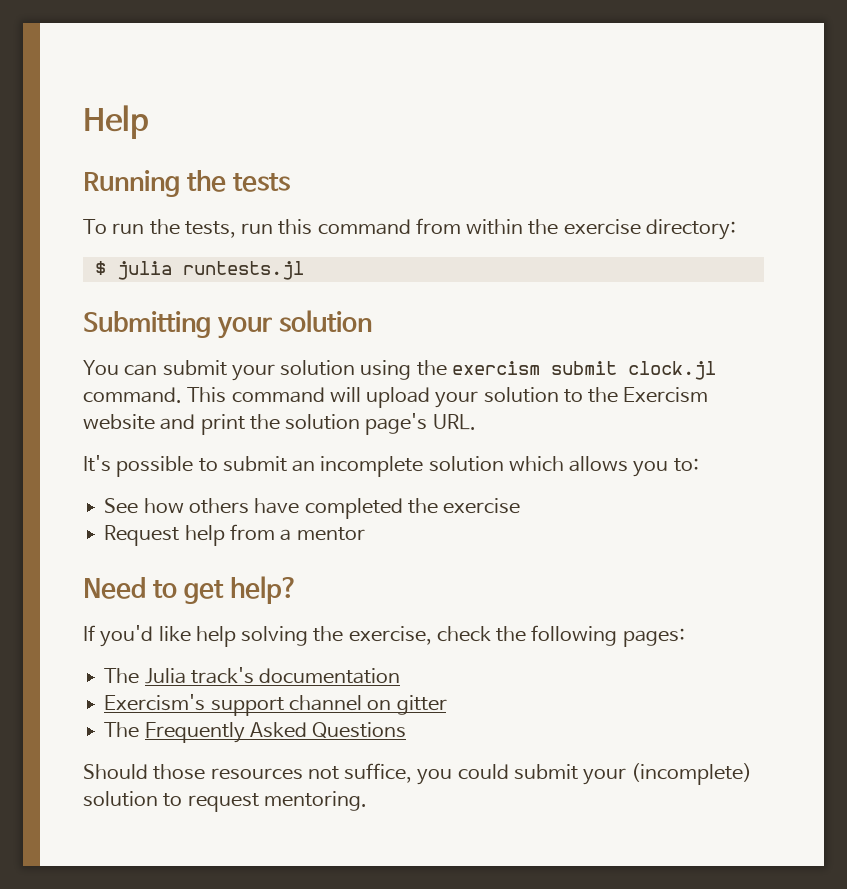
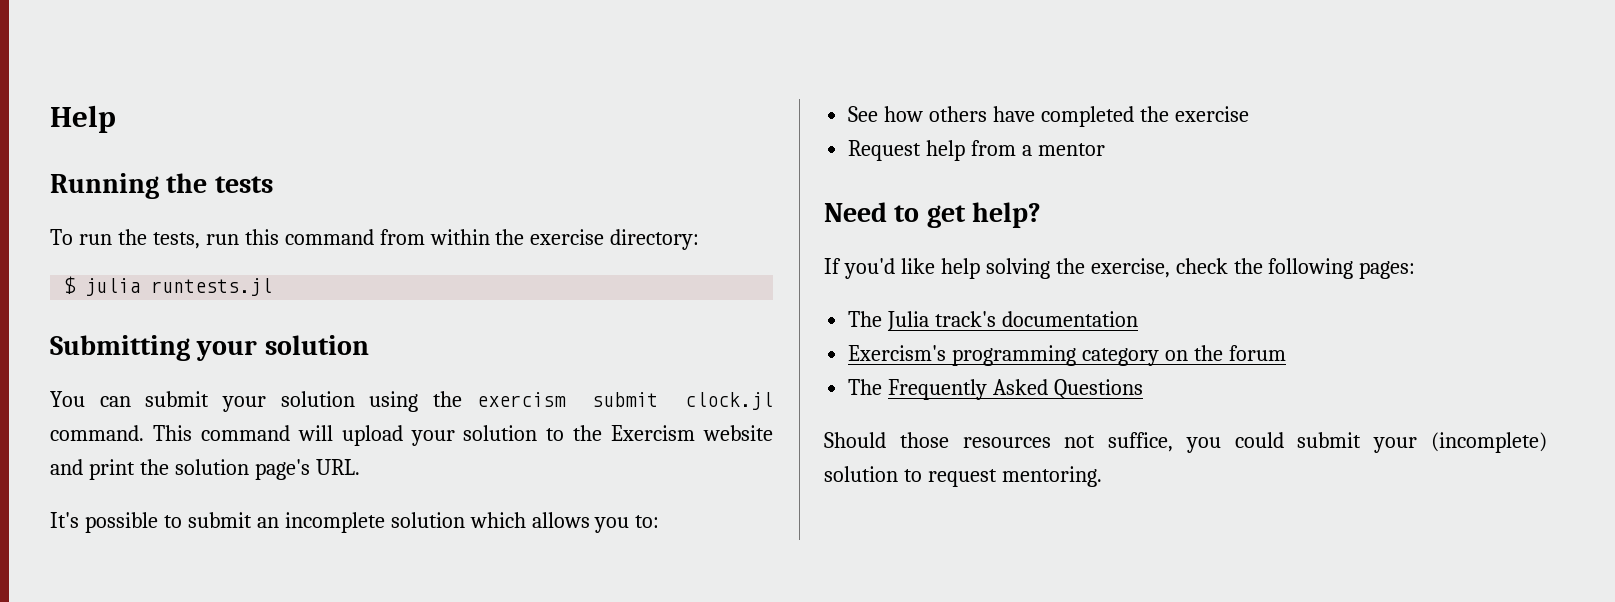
[210,695,447,716] support channel on gitter -> [952,345,1286,366] programming category on the forum

